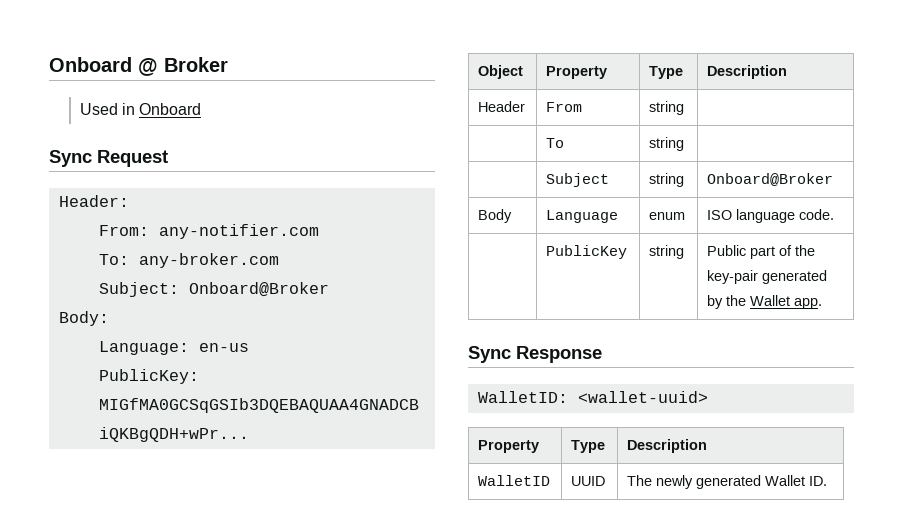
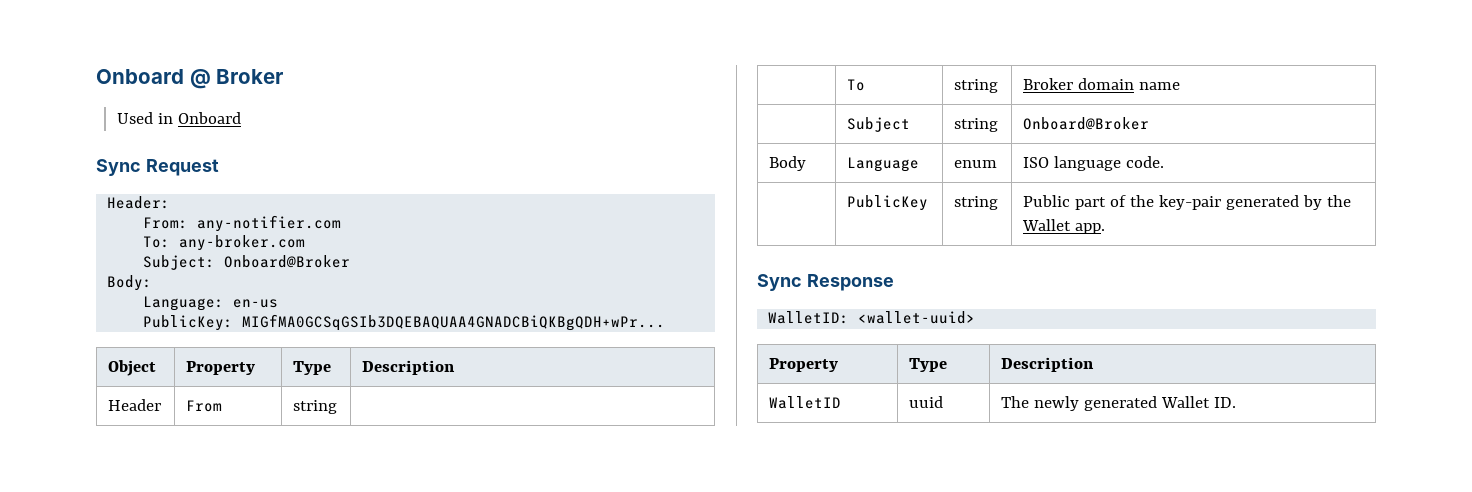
(685, 144) none -> [1023,78,1181,90] Broker domain name
[571,476,606,486] UUID -> [909,396,944,408] uuid

